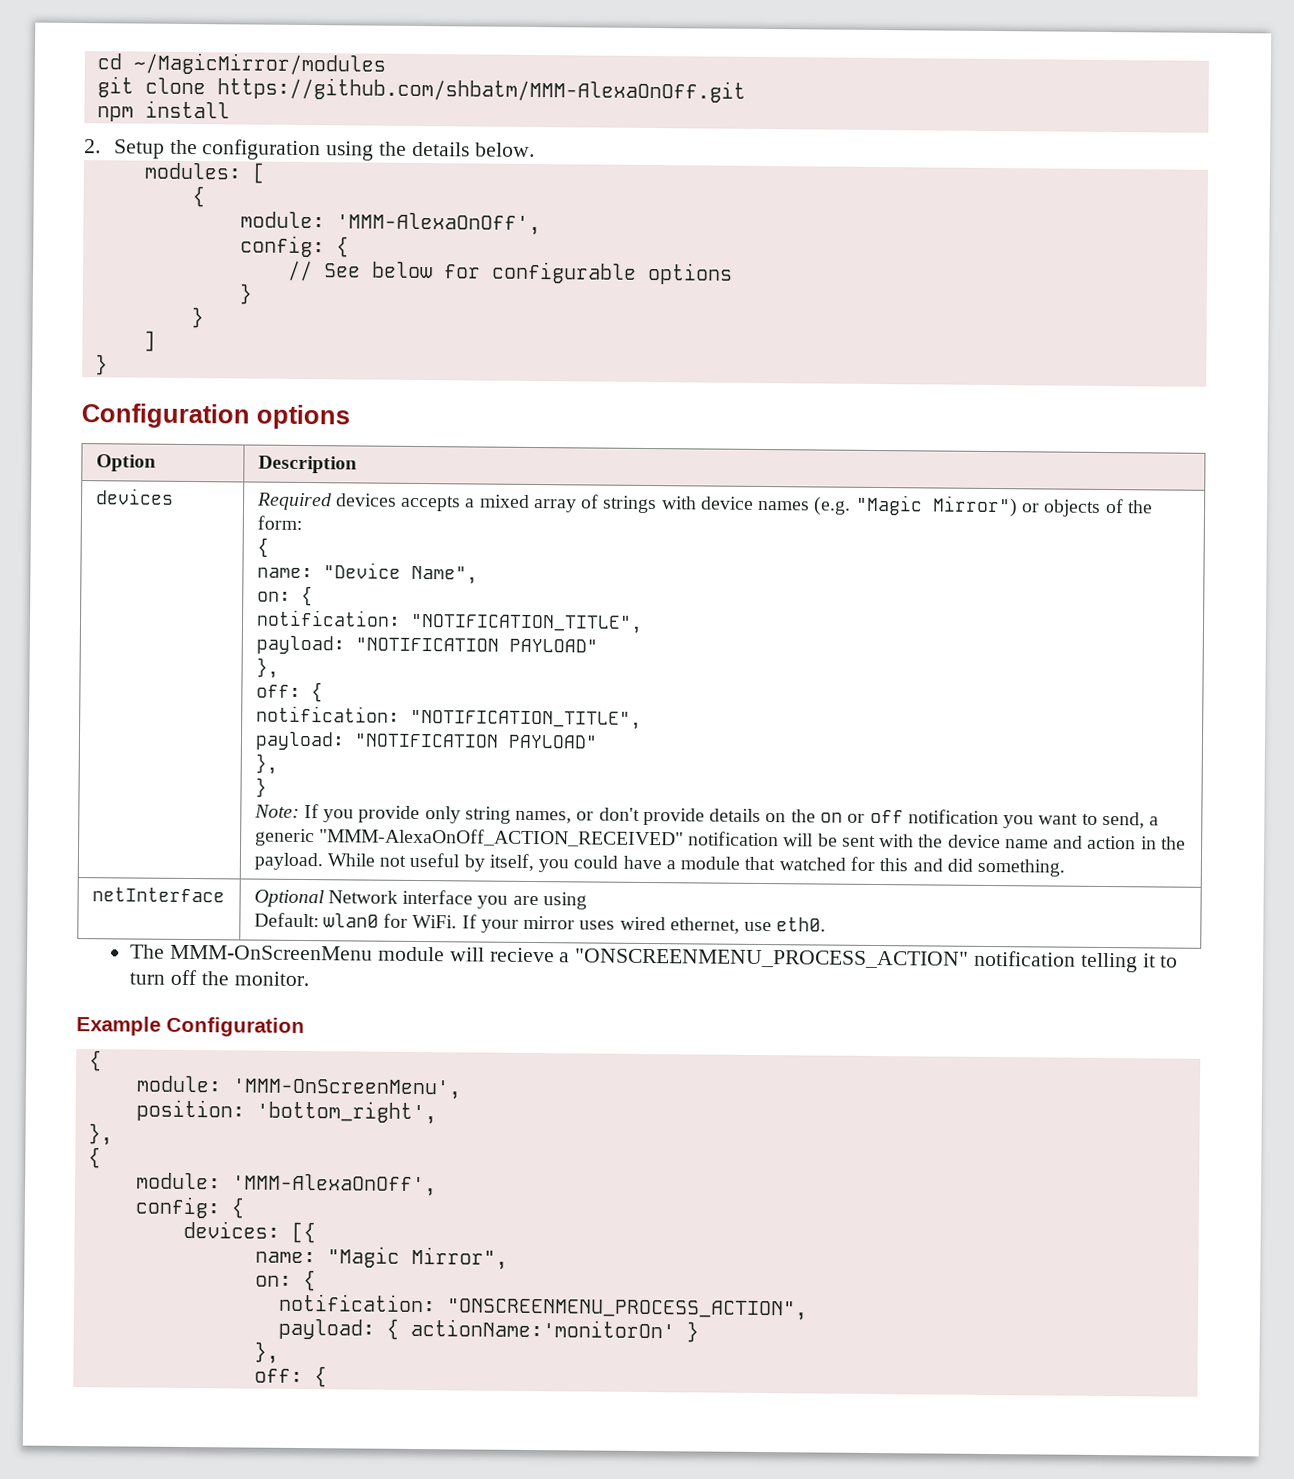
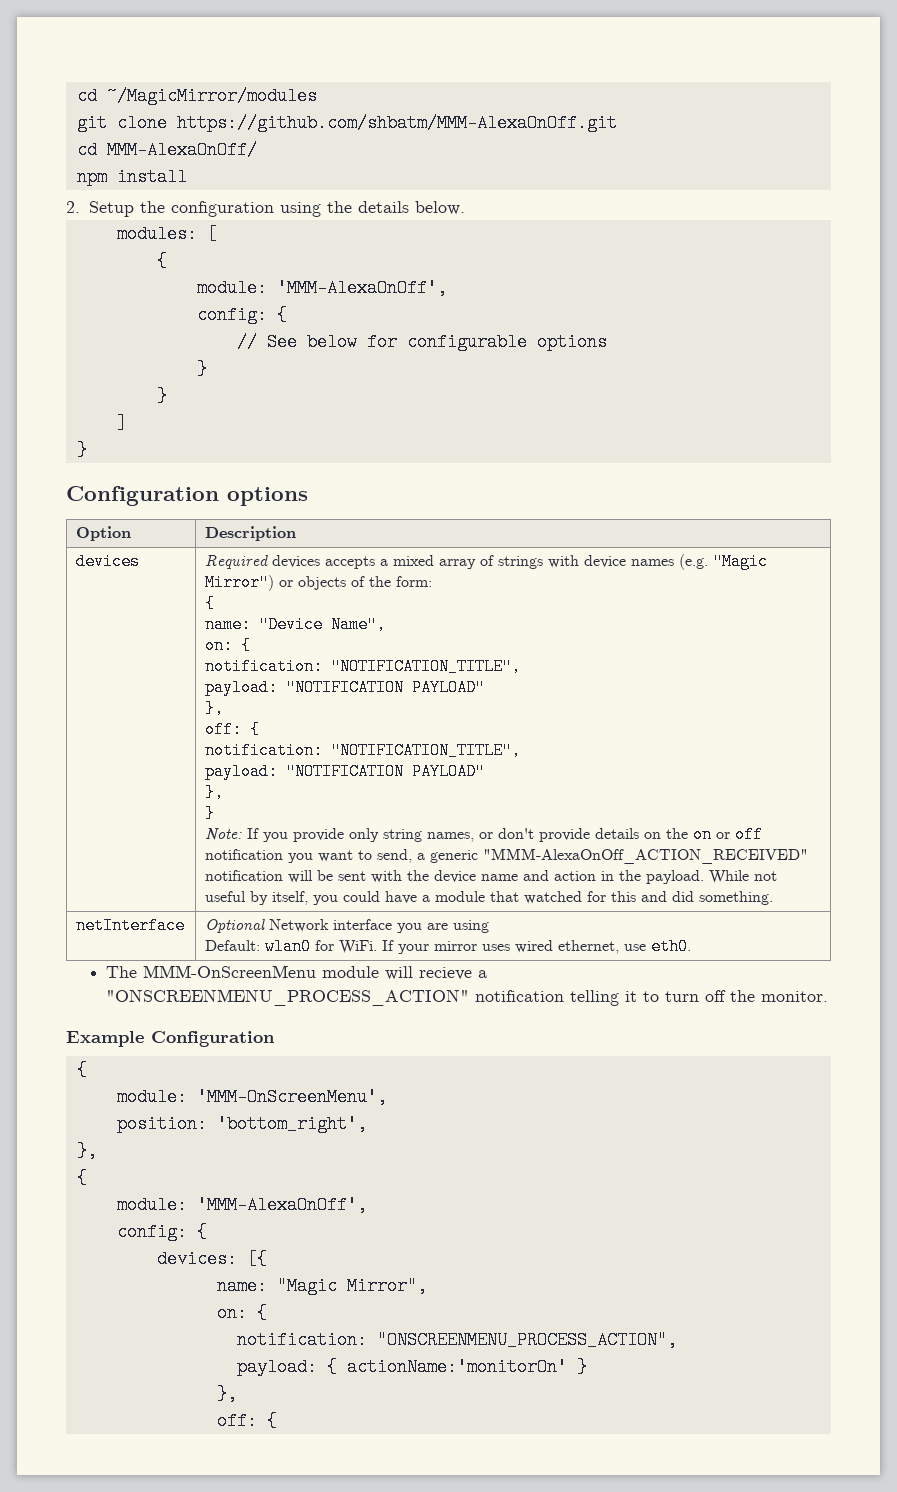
(746, 90) none -> [76,141,257,159] // cd MMM-AlexaOnOff/

